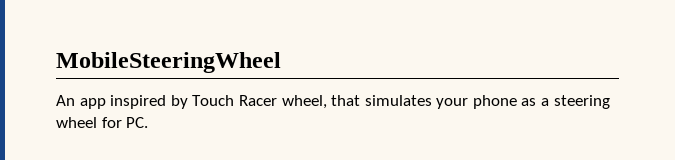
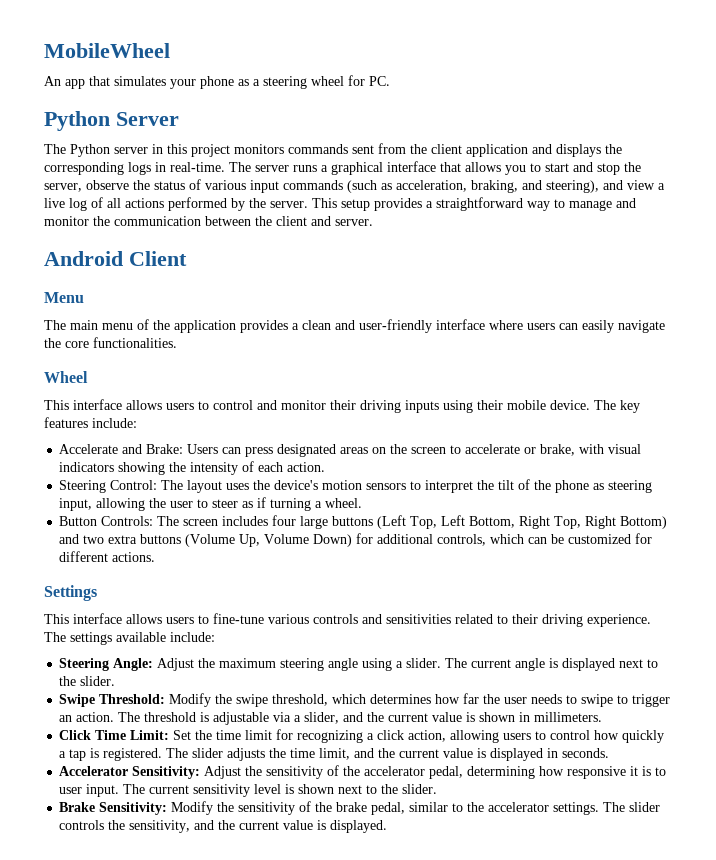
[56,52,281,73] MobileSteeringWheel -> [44,43,170,58] MobileWheel
[110,95,327,109] inspired by Touch Racer wheel, -> (85, 84) none
(149, 122) none -> [44,111,179,131] [44,143,622,157] [44,161,641,175] [44,179,665,193] [44,197,636,211] [44,216,373,226] [44,251,187,266] [44,292,84,303] [44,319,665,333] [44,337,177,348] [44,371,88,383] [44,399,640,413] [44,417,137,428] [59,444,642,457] [59,461,326,475] [59,479,653,493] [59,497,363,511] [59,515,668,529] [59,533,653,547] [59,551,156,562] [44,585,97,601] [44,613,651,627] [44,632,215,645] [59,658,659,671] [59,676,116,686] [59,693,671,707] [59,712,603,725] [59,729,665,743] [59,748,610,761] [59,765,667,779] [59,784,438,797] [59,801,661,815] [59,820,388,833] // Python Server // The Python server in this project monitors commands sent from the client application and displays the corresponding logs in real-time. The server runs a graphical interface that allows you to start and stop the server, observe the status of various input commands (such as acceleration, braking, and steering), and view a live log of all actions performed by the server. This setup provides a straightforward way to manage and monitor the communication between the client and server. // Android Client // Menu // The main menu of the application provides a clean and user-friendly interface where users can easily navigate the core functionalities. // Wheel // This interface allows users to control and monitor their driving inputs using their mobile device. The key features include: // Accelerate and Brake: Users can press designated areas on the screen to accelerate or brake, with visual indicators showing the intensity of each action. // Steering Control: The layout uses the device's motion sensors to interpret the tilt of the phone as steering input, allowing the user to steer as if turning a wheel. // Button Controls: The screen includes four large buttons (Left Top, Left Bottom, Right Top, Right Bottom) and two extra buttons (Volume Up, Volume Down) for additional controls, which can be customized for different actions. // Settings // This interface allows users to fine-tune various controls and sensitivities related to their driving experience. The settings available include: // Steering Angle: Adjust the maximum steering angle using a slider. The current angle is displayed next to the slider. // Swipe Threshold: Modify the swipe threshold, which determines how far the user needs to swipe to trigger an action. The threshold is adjustable via a slider, and the current value is shown in millimeters. // Click Time Limit: Set the time limit for recognizing a click action, allowing users to control how quickly a tap is registered. The slider adjusts the time limit, and the current value is displayed in seconds. // Accelerator Sensitivity: Adjust the sensitivity of the accelerator pedal, determining how responsive it is to user input. The current sensitivity level is shown next to the slider. // Brake Sensitivity: Modify the sensitivity of the brake pedal, similar to the accelerator settings. The slider controls the sensitivity, and the current value is displayed.

